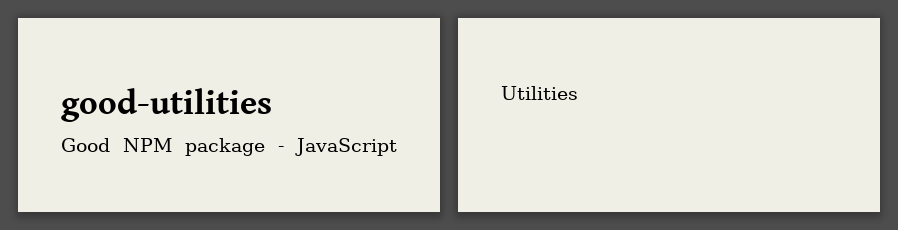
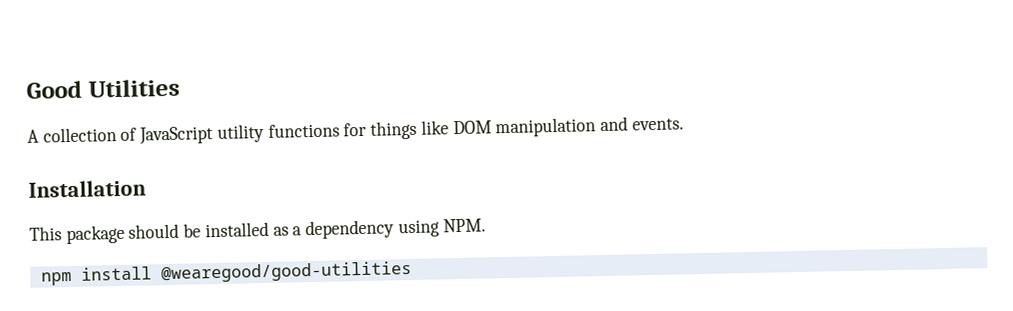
[61,88,272,122] [61,138,397,156] [501,86,578,100] good-utilities // Good NPM package - JavaScript Utilities -> [26,78,180,99] [27,116,684,145] [28,179,146,198] [29,218,486,245] [40,260,412,286] Good Utilities // A collection of JavaScript utility functions for things like DOM manipulation and events. // Installation // This package should be installed as a dependency using NPM. // npm install @wearegood/good-utilities

